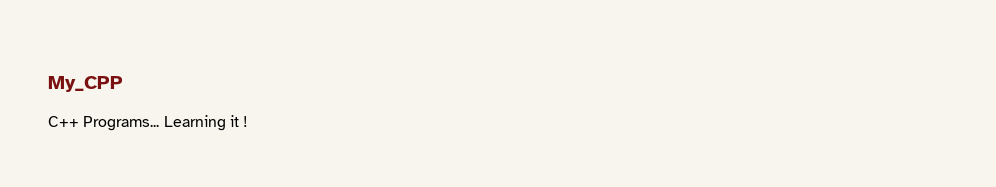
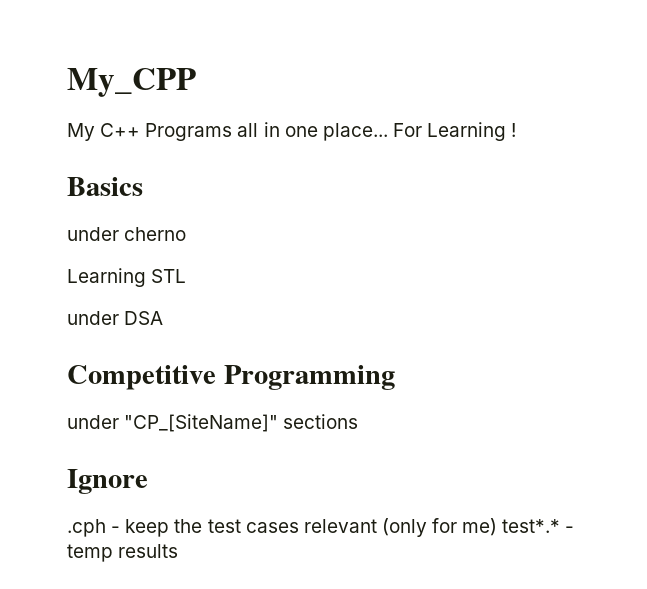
[48,115,249,131] C++ Programs... Learning it ! -> [67,122,517,141] [67,177,143,196] [67,227,187,241] [67,268,187,287] [67,311,164,325] [67,365,395,390] [67,414,359,432] [67,469,148,494] [67,518,575,537] [67,544,179,562] My C++ Programs all in one place... For Learning ! // Basics // under cherno // Learning STL // under DSA // Competitive Programming // under "CP_[SiteName]" sections // Ignore // .cph - keep the test cases relevant (only for me) test*.* - temp results

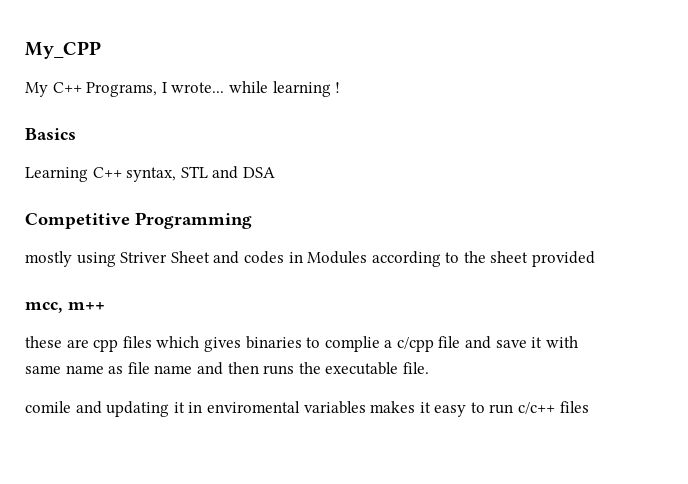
[145,122,507,141] Programs all in one place... For Learning -> [86,81,331,97] Programs, I wrote... while learning
[67,227,187,241] [67,268,146,287] // under cherno // Learning -> [25,167,177,182] // Learning C++ syntax,
[67,311,119,325] // under -> [212,166,239,179] and
[67,414,359,432] [67,469,148,494] [67,518,575,537] [67,544,179,562] under "CP_[SiteName]" sections // Ignore // .cph - keep the test cases relevant (only for me) test*.* - temp results -> [25,251,596,267] [25,301,105,313] [25,336,578,352] [25,362,429,375] [25,401,589,417] mostly using Striver Sheet and codes in Modules according to the sheet provided // mcc, m++ // these are cpp files which gives binaries to complie a c/cpp file and save it with same name as file name and then runs the executable file. // comile and updating it in enviromental variables makes it easy to run c/c++ files

